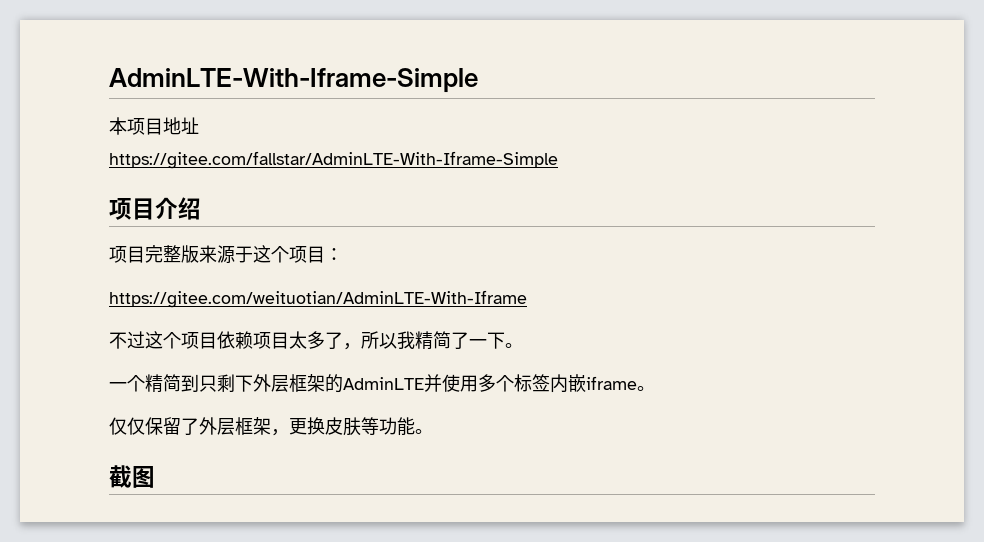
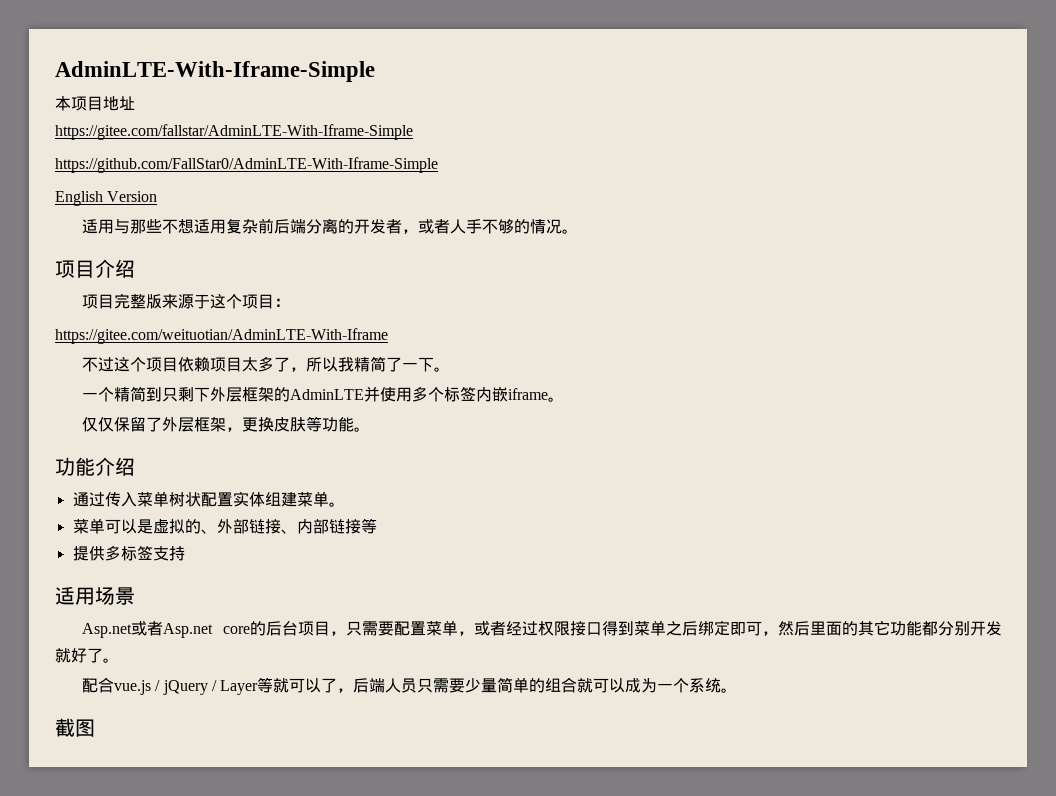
(558, 160) none -> [55,157,438,173] [55,191,158,206] [82,218,579,234] // https://github.com/FallStar0/AdminLTE-With-Iframe-Simple // English Version // 适用与那些不想适用复杂前后端分离的开发者，或者人手不够的情况。
(433, 431) none -> [55,457,135,476] [72,491,345,507] [72,518,377,534] [72,545,185,561] [55,587,135,605] [82,620,1002,638] [55,648,119,663] [82,677,738,695] // 功能介绍 // 通过传入菜单树状配置实体组建菜单。 // 菜单可以是虚拟的、外部链接、内部链接等 // 提供多标签支持 // 适用场景 // Asp.net或者Asp.net core的后台项目，只需要配置菜单，或者经过权限接口得到菜单之后绑定即可，然后里面的其它功能都分别开发就好了。 // 配合vue.js / jQuery / Layer等就可以了，后端人员只需要少量简单的组合就可以成为一个系统。

